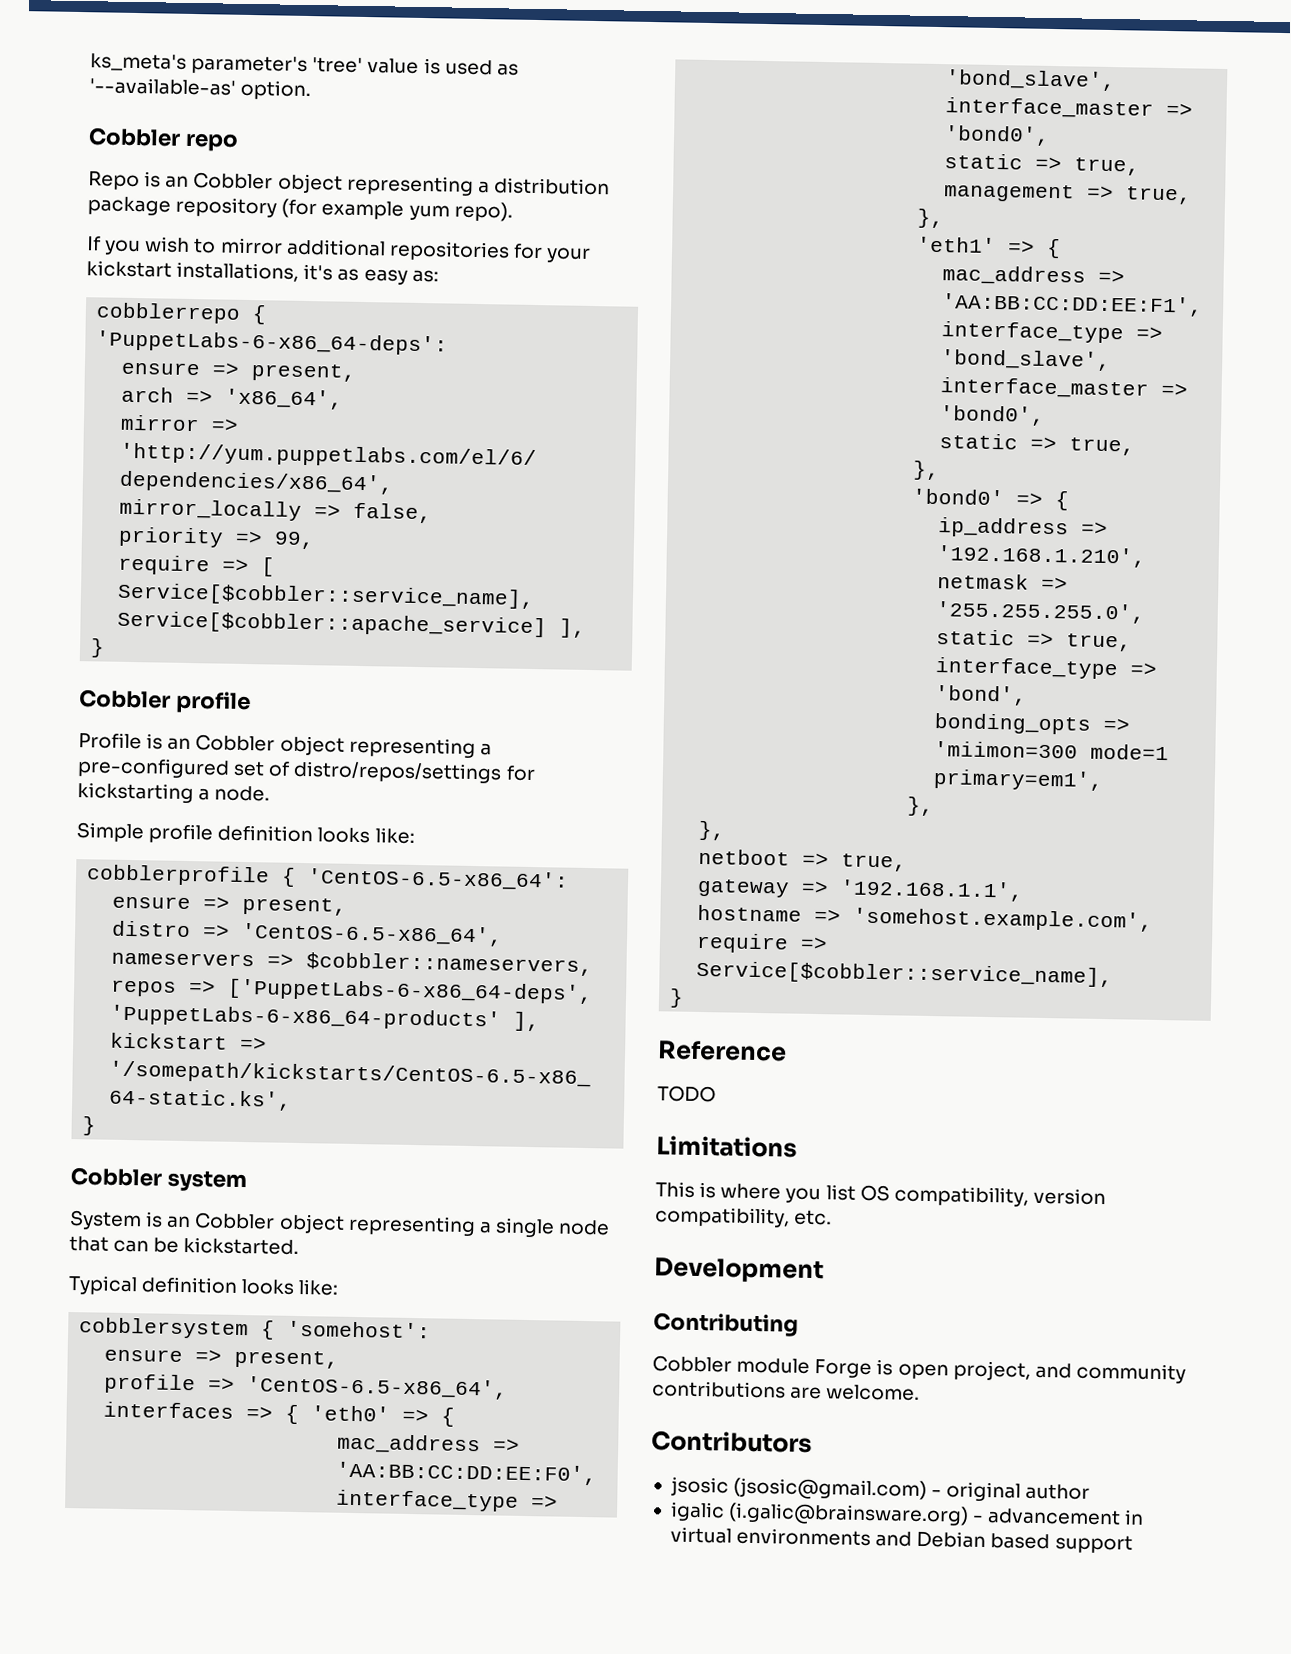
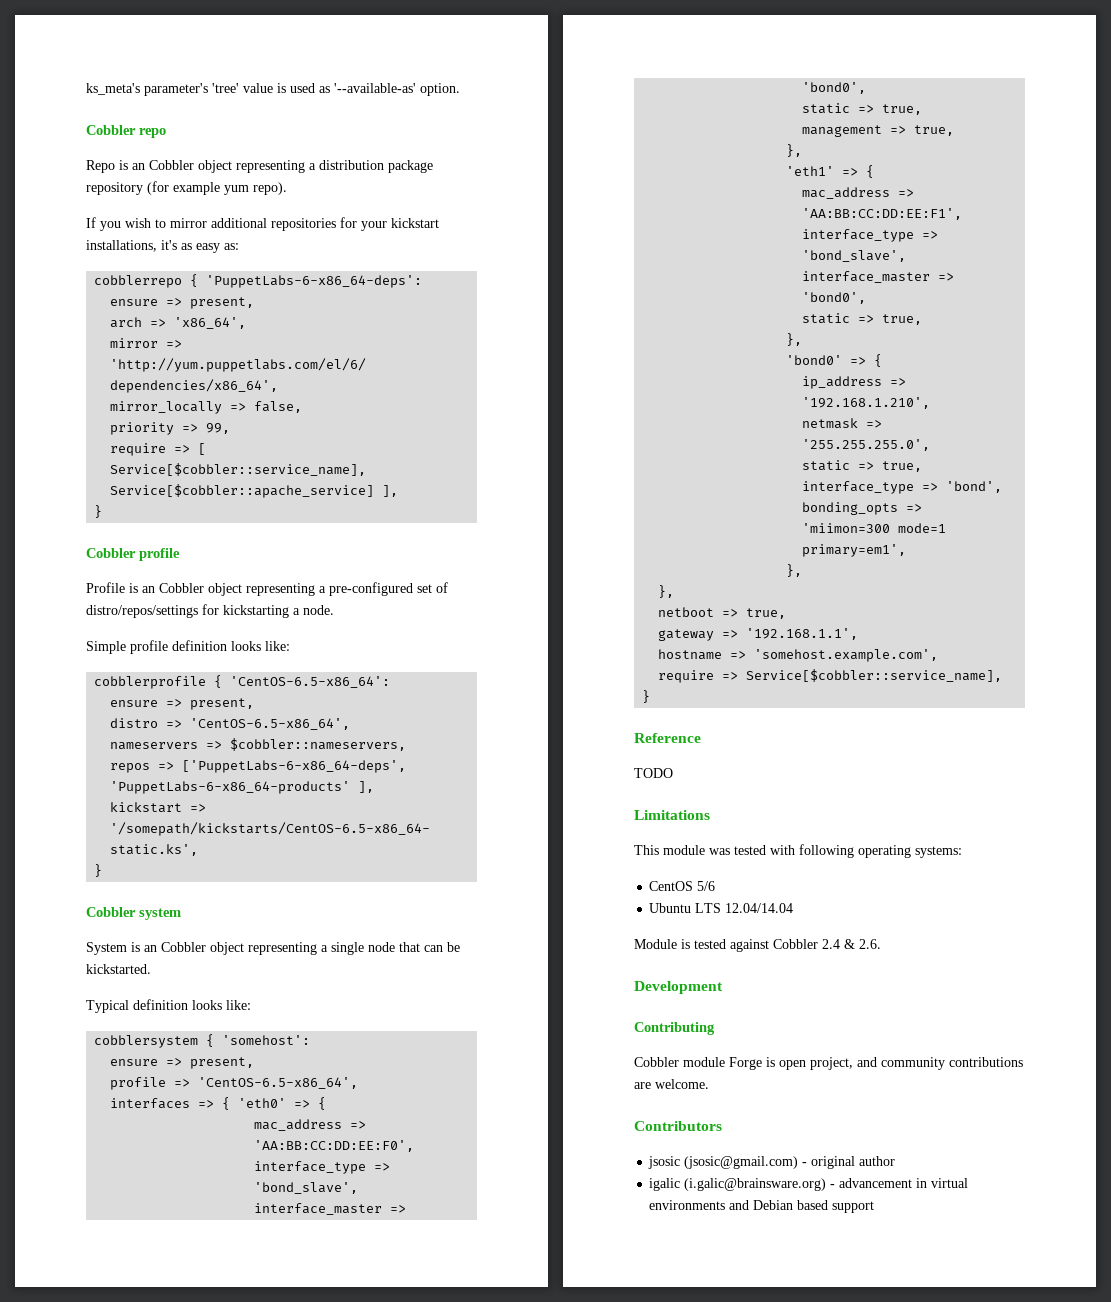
[699,1182,1106,1207] [655,1206,833,1228] is where you list OS compatibility, version compatibility, etc. -> [663,844,962,858] [649,881,716,891] [649,903,794,913] [634,939,881,952] module was tested with following operating systems: // CentOS 5/6 // Ubuntu LTS 12.04/14.04 // Module is tested against Cobbler 2.4 & 2.6.

